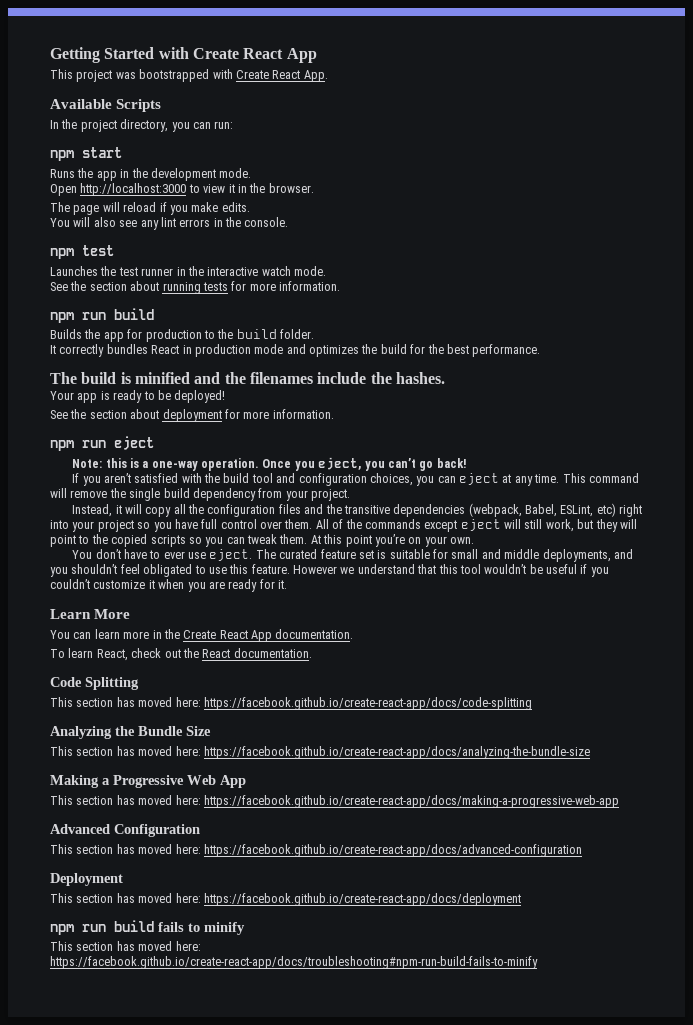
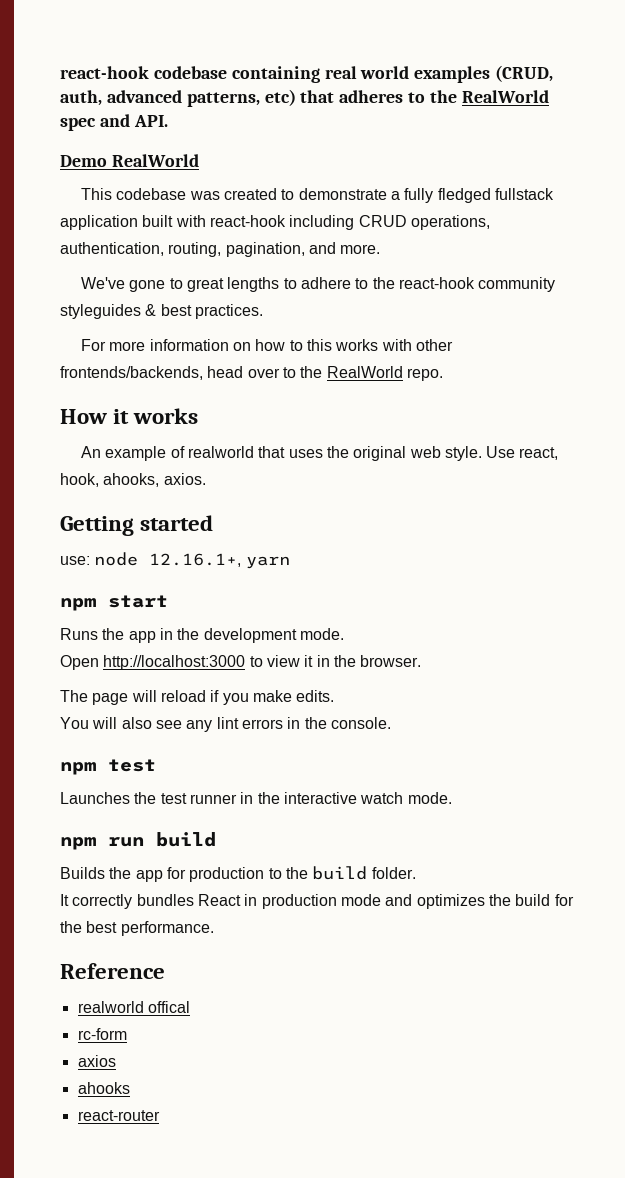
[50,47,317,63] [50,69,328,82] [50,99,162,112] [50,119,234,132] Getting Started with Create React App // This project was bootstrapped with Create React App. // Available Scripts // In the project directory, you can run: -> [60,65,554,83] [60,89,549,107] [60,114,168,131] [60,154,199,167] [80,188,554,203] [60,215,490,230] [60,242,381,257] [80,277,556,292] [60,304,263,319] [80,339,453,351] [60,366,443,381] [60,408,199,424] [80,446,559,461] [60,473,206,487] [60,515,214,536] [60,552,290,569] react-hook codebase containing real world examples (CRUD, auth, advanced patterns, etc) that adheres to the RealWorld spec and API. // Demo RealWorld // This codebase was created to demonstrate a fully fledged fullstack application built with react-hook including CRUD operations, authentication, routing, pagination, and more. // We've gone to great lengths to adhere to the react-hook community styleguides & best practices. // For more information on how to this works with other frontends/backends, head over to the RealWorld repo. // How it works // An example of realworld that uses the original web style. Use react, hook, ahooks, axios. // Getting started // use: node 12.16.1+, yarn
[50,281,340,294] // See the section about running tests for more information. -> (452, 798) none
[50,372,445,384] [50,390,226,403] [50,409,334,422] [50,436,154,451] [72,457,467,471] [72,473,639,486] [50,488,350,501] [72,503,643,517] [50,519,637,532] [50,534,474,547] [72,549,633,562] [50,564,609,577] [50,579,287,592] [50,609,131,619] [50,629,354,642] [50,648,312,661] [50,677,139,690] [50,697,532,710] [50,726,211,739] [50,746,590,759] [50,775,246,788] [50,795,619,808] [50,824,200,837] [50,844,582,857] [50,873,123,886] [50,893,521,906] [50,920,245,935] [50,941,201,951] [50,956,538,969] The build is minified and the filenames include the hashes. // Your app is ready to be deployed! // See the section about deployment for more information. // npm run eject // Note: this is a one-way operation. Once you eject, you can’t go back! // If you aren’t satisfied with the build tool and configuration choices, you can eject at any time. This command will remove the single build dependency from your project. // Instead, it will copy all the configuration files and the transitive dependencies (webpack, Babel, ESLint, etc) right into your project so you have full control over them. All of the commands except eject will still work, but they will point to the copied scripts so you can tweak them. At this point you’re on your own. // You don’t have to ever use eject. The curated feature set is suitable for small and middle deployments, and you shouldn’t feel obligated to use this feature. However we understand that this tool wouldn’t be useful if you couldn’t customize it when you are ready for it. // Learn More // You can learn more in the Create React App documentation. // To learn React, check out the React documentation. // Code Splitting // This section has moved here: https://facebook.github.io/create-react-app/docs/code-splitting // Analyzing the Bundle Size // This section has moved here: https://facebook.github.io/create-react-app/docs/analyzing-the-bundle-size // Making a Progressive Web App // This section has moved here: https://facebook.github.io/create-react-app/docs/making-a-progressive-web-app // Advanced Configuration // This section has moved here: https://facebook.github.io/create-react-app/docs/advanced-configuration // Deployment // This section has moved here: https://facebook.github.io/create-react-app/docs/deployment // npm run build fails to minify // This section has moved here: https://facebook.github.io/create-react-app/docs/troubleshooting#npm-run-build-fails-to-minify -> [60,963,165,979] [77,1001,190,1013] [77,1028,127,1040] [77,1055,116,1067] [77,1082,130,1094] [77,1110,160,1121] Reference // realworld offical // rc-form // axios // ahooks // react-router

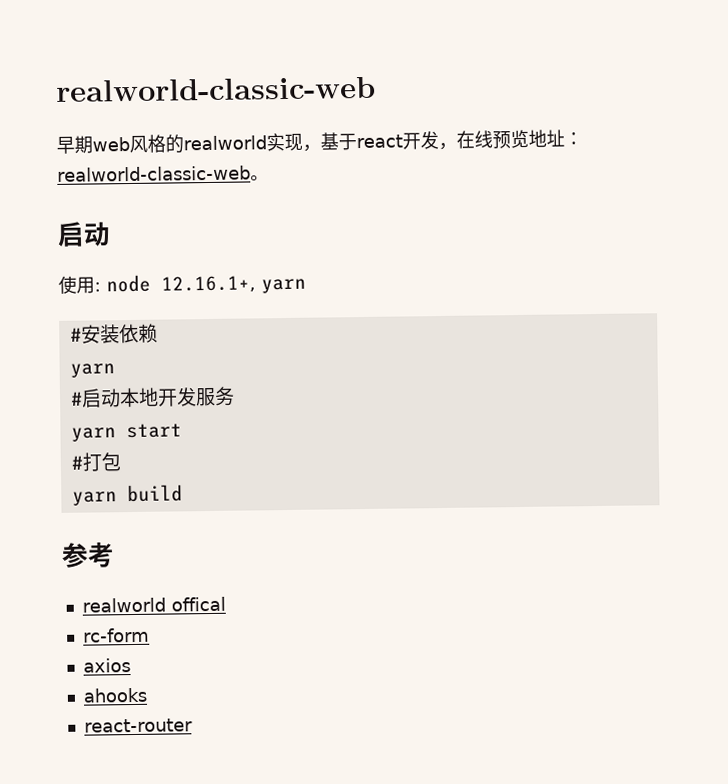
[60,65,554,83] [60,89,549,107] [60,114,168,131] [60,154,199,167] [80,188,554,203] [60,215,490,230] [60,242,381,257] [80,277,556,292] [60,304,263,319] [80,339,453,351] [60,366,443,381] [60,408,199,424] [80,446,559,461] [60,473,206,487] [60,515,214,536] [60,552,290,569] [60,595,168,611] [60,628,344,643] [60,655,422,670] [60,690,335,705] [60,717,391,732] [60,759,156,775] [60,792,452,804] [60,832,216,850] [60,866,416,882] [60,894,574,909] [60,921,214,936] [60,963,165,979] react-hook codebase containing real world examples (CRUD, auth, advanced patterns, etc) that adheres to the RealWorld spec and API. // Demo RealWorld // This codebase was created to demonstrate a fully fledged fullstack application built with react-hook including CRUD operations, authentication, routing, pagination, and more. // We've gone to great lengths to adhere to the react-hook community styleguides & best practices. // For more information on how to this works with other frontends/backends, head over to the RealWorld repo. // How it works // An example of realworld that uses the original web style. Use react, hook, ahooks, axios. // Getting started // use: node 12.16.1+, yarn // npm start // Runs the app in the development mode. // Open http://localhost:3000 to view it in the browser. // The page will reload if you make edits. // You will also see any lint errors in the console. // npm test // Launches the test runner in the interactive watch mode. // npm run build // Builds the app for production to the build folder. // It correctly bundles React in production mode and optimizes the build for the best performance. // Reference -> [55,76,376,102] [56,129,583,154] [57,165,269,182] [57,221,111,247] [58,274,306,294] [69,323,158,344] [69,363,115,378] [69,386,235,408] [70,423,182,442] [70,452,122,472] [71,484,183,506] [61,542,115,568] realworld-classic-web // 早期web风格的realworld实现，基于react开发，在线预览地址：realworld-classic-web。 // 启动 // 使用: node 12.16.1+, yarn // #安装依赖 // yarn // #启动本地开发服务 // yarn start // #打包 // yarn build // 参考

